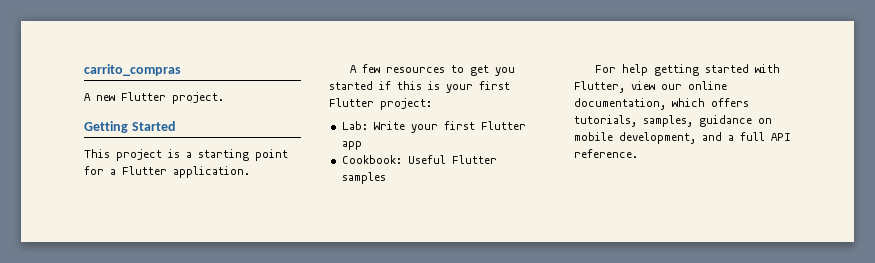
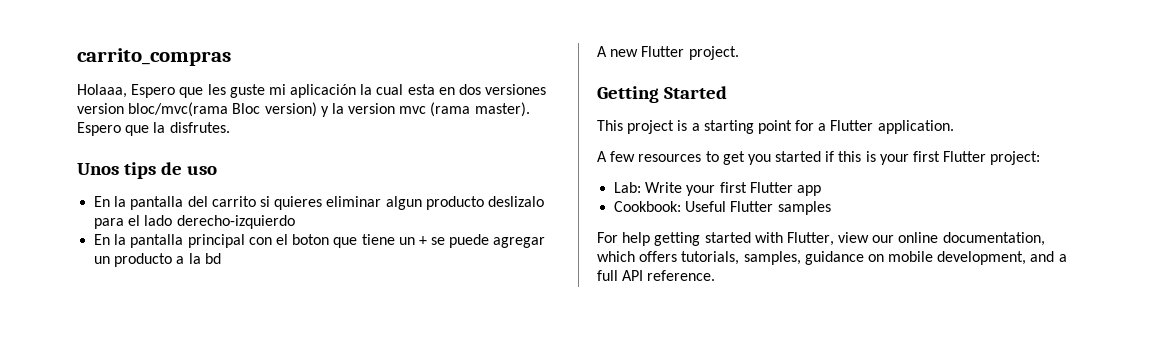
(181, 70) none -> [77,84,547,98] [77,102,530,117] [77,122,230,136] [77,162,217,179] [94,196,544,210] [94,215,295,229] [94,234,546,248] [94,253,221,267] // Holaaa, Espero que les guste mi aplicación la cual esta en dos versiones version bloc/mvc(rama Bloc version) y la version mvc (rama master). Espero que la disfrutes. // Unos tips de uso // En la pantalla del carrito si quieres eliminar algun producto deslizalo para el lado derecho-izquierdo // En la pantalla principal con el boton que tiene un + se puede agregar un producto a la bd

